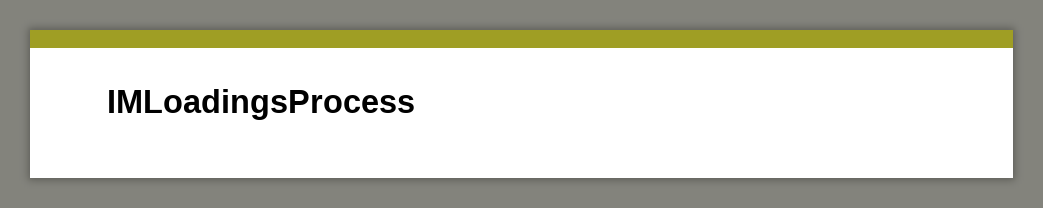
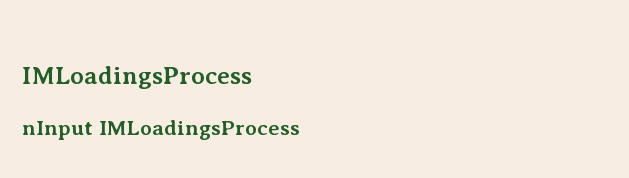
[107,89,415,120] IMLoadingsProcess -> [22,66,252,89] [22,120,300,140] IMLoadingsProcess // nInput IMLoadingsProcess

